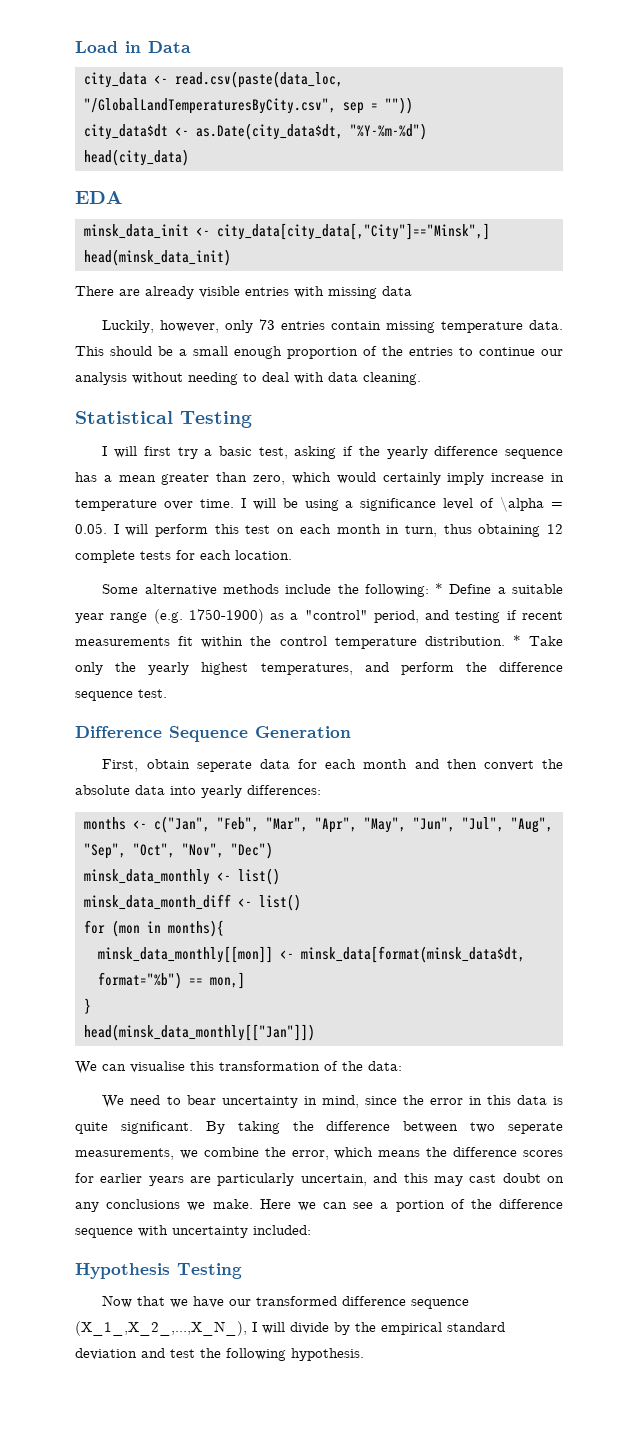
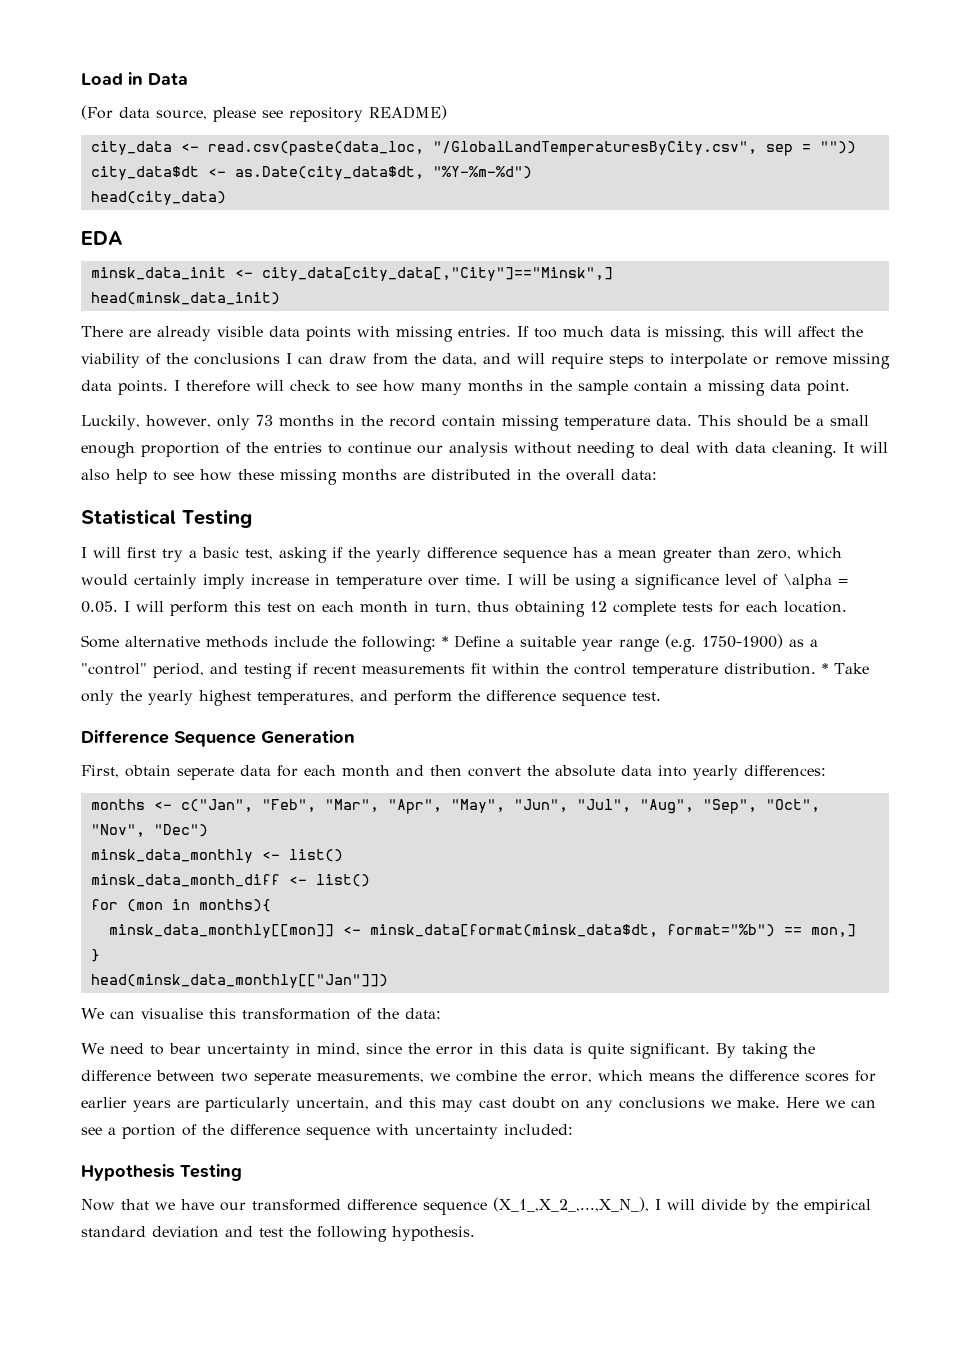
(191, 47) none -> [81,105,447,122] // (For data source, please see repository README)
[245,286,412,299] entries with missing data -> [269,326,863,342] [81,353,890,369] [81,380,850,396] data points with missing entries. If too much data is missing, this will affect the viability of the conclusions I can draw from the data, and will require steps to interpolate or remove missing data points. I therefore will check to see how many months in the sample contain a missing data point.
[281,321,326,330] entries -> [278,415,436,427] months in the record
(421, 378) none -> [843,442,888,453] [81,469,657,485] It will also help to see how these missing months are distributed in the overall data:

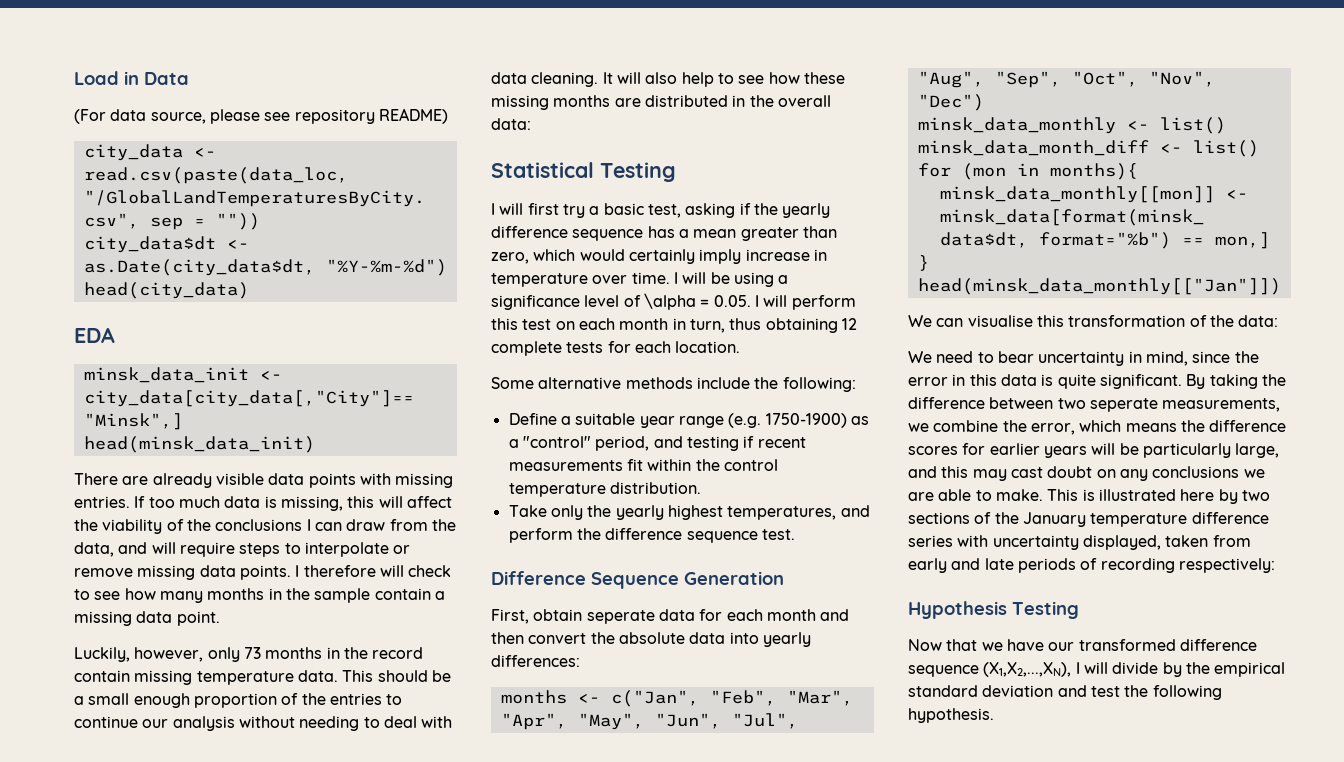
[442,636,448,647] * -> (856, 384) //
[822,663,828,674] * -> (701, 488) //
[177,1097,369,1112] are particularly uncertain, -> [1091,443,1280,458] will be particularly large,
[737,1097,876,1108] [81,1124,573,1140] make. Here we can see a portion of the difference sequence with uncertainty included: -> [908,489,1270,504] [908,512,1269,527] [908,535,1251,550] [908,558,1275,573] are able to make. This is illustrated here by two sections of the January temperature difference series with uncertainty displayed, taken from early and late periods of recording respectively:
[493,1197,649,1212] (X_1_,X_2_,...,X_N_), -> [983,662,1072,677] (X1,X2,...,XN),

